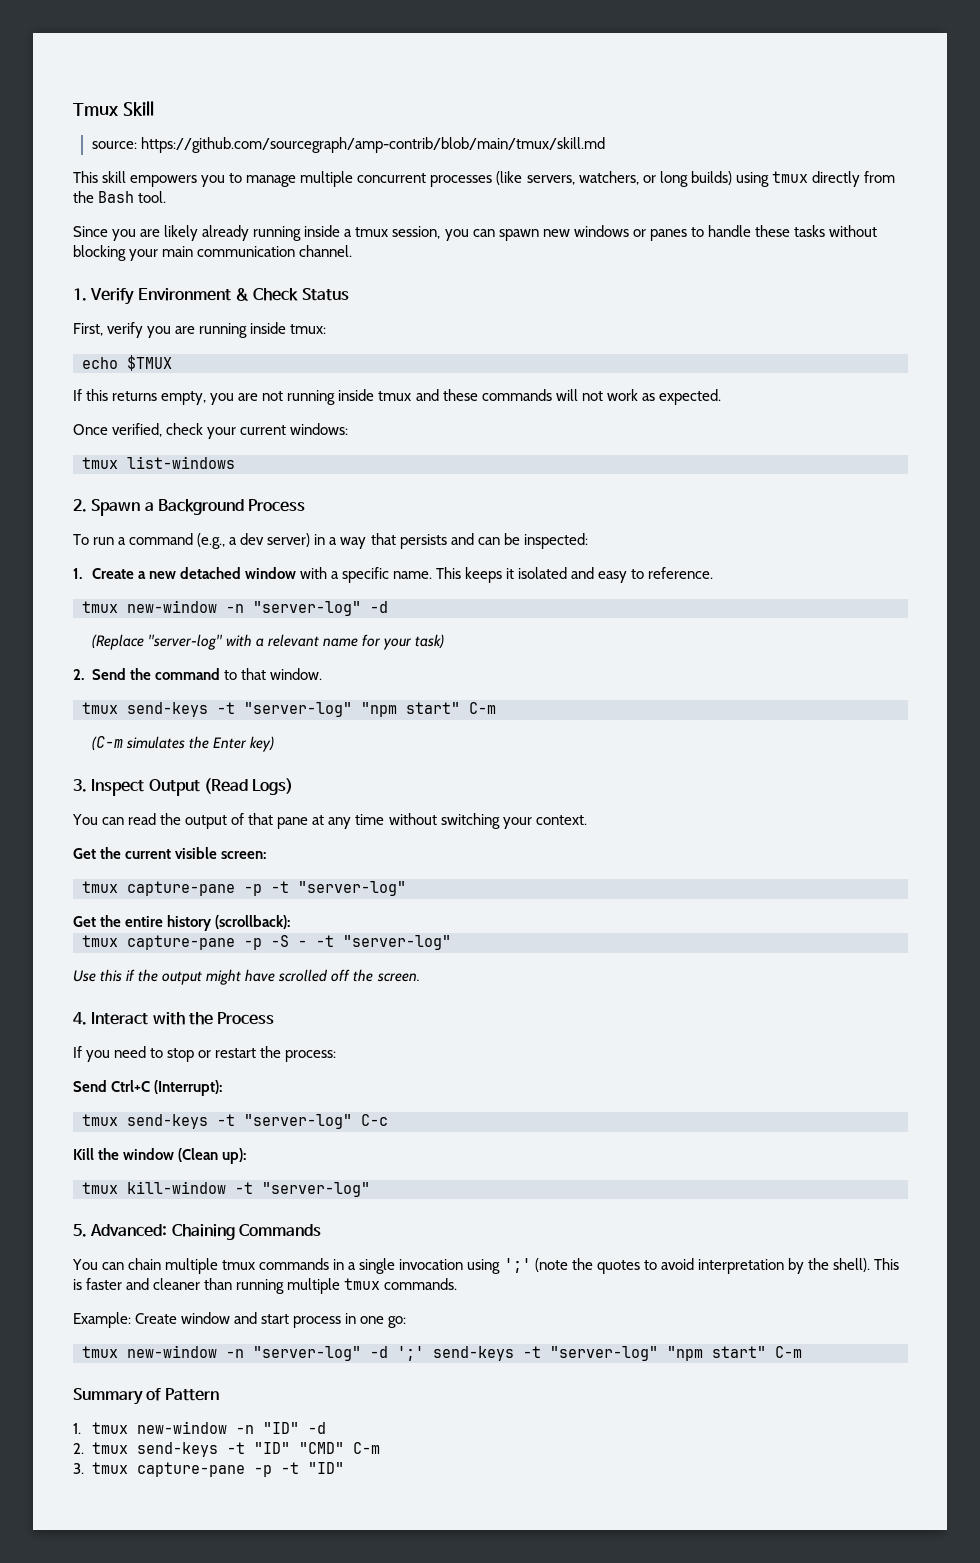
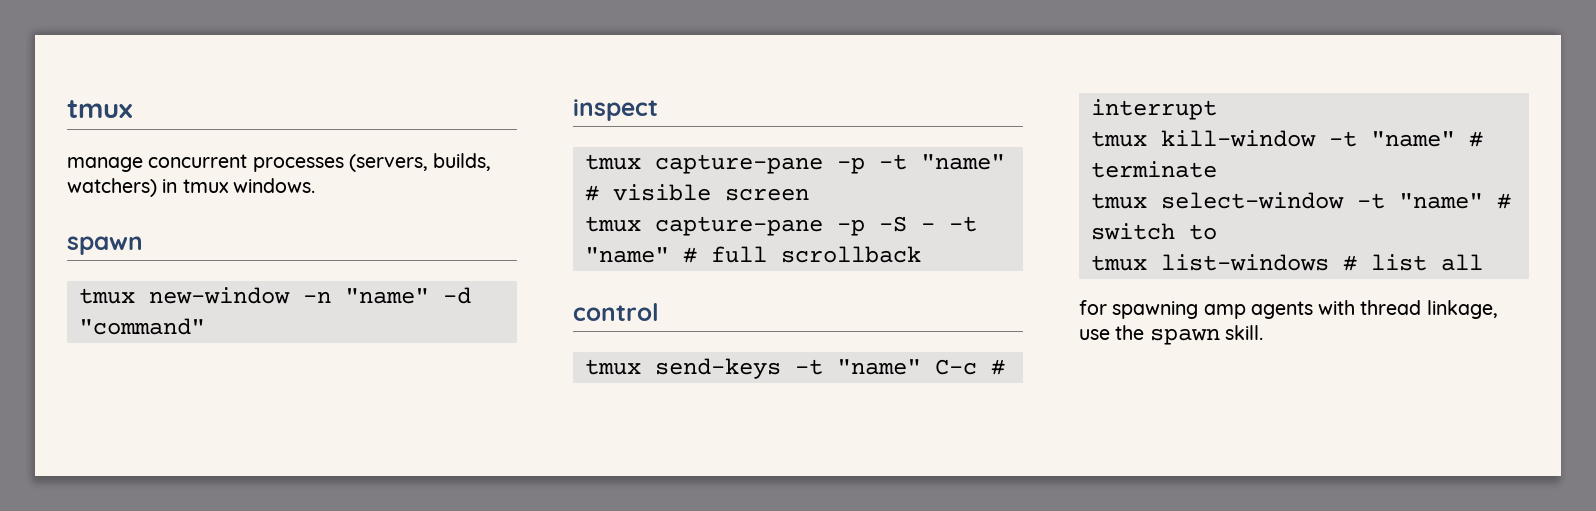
[73,101,154,116] [91,137,605,153] [73,171,895,187] [73,191,167,203] [73,225,878,241] [73,245,353,261] [73,288,349,305] [73,322,327,338] [82,355,172,371] [73,389,721,405] [73,423,349,439] [82,456,235,469] [73,499,306,516] [73,533,588,549] [73,567,714,583] [82,600,388,616] [91,634,444,650] [73,668,322,680] [82,702,496,717] [91,736,274,752] [73,778,294,796] [72,813,587,829] [73,847,267,859] [82,881,406,896] [73,915,291,931] Tmux Skill // source: https://github.com/sourcegraph/amp-contrib/blob/main/tmux/skill.md // This skill empowers you to manage multiple concurrent processes (like servers, watchers, or long builds) using tmux directly from the Bash tool. // Since you are likely already running inside a tmux session, you can spawn new windows or panes to handle these tasks without blocking your main communication channel. // 1. Verify Environment & Check Status // First, verify you are running inside tmux: // echo $TMUX // If this returns empty, you are not running inside tmux and these commands will not work as expected. // Once verified, check your current windows: // tmux list-windows // 2. Spawn a Background Process // To run a command (e.g., a dev server) in a way that persists and can be inspected: // 1. Create a new detached window with a specific name. This keeps it isolated and easy to reference. // tmux new-window -n "server-log" -d // (Replace "server-log" with a relevant name for your task) // 2. Send the command to that window. // tmux send-keys -t "server-log" "npm start" C-m // (C-m simulates the Enter key) // 3. Inspect Output (Read Logs) // You can read the output of that pane at any time without switching your context. // Get the current visible screen: // tmux capture-pane -p -t "server-log" // Get the entire history (scrollback): -> [67,100,132,118] [67,153,492,172] [67,178,315,197] [67,236,143,255] [78,287,471,304] [78,318,205,335] [573,99,658,121] [584,154,1005,174] [584,184,809,201] tmux // manage concurrent processes (servers, builds, watchers) in tmux windows. // spawn // tmux new-window -n "name" -d "command" // inspect // tmux capture-pane -p -t "name" # visible screen
[343,935,451,950] [73,969,420,985] [73,1012,275,1025] [73,1046,337,1062] [73,1080,223,1096] [82,1114,352,1129] "server-log" // Use this if the output might have scrolled off the screen. // 4. Interact with the Process // If you need to stop or restart the process: // Send Ctrl+C (Interrupt): // tmux send-keys -t "server-log" -> [584,246,921,263] [573,303,659,321] [584,358,921,379] "name" # full scrollback // control // tmux send-keys -t "name"
[73,1148,247,1164] [82,1181,370,1197] [73,1224,321,1240] [72,1258,900,1274] [73,1278,458,1294] [73,1312,407,1328] [82,1345,802,1361] [73,1388,219,1405] [73,1421,326,1434] [73,1442,380,1457] [73,1462,344,1477] // Kill the window (Clean up): // tmux kill-window -t "server-log" // 5. Advanced: Chaining Commands // You can chain multiple tmux commands in a single invocation using ';' (note the quotes to avoid interpretation by the shell). This is faster and cleaner than running multiple tmux commands. // Example: Create window and start process in one go: // tmux new-window -n "server-log" -d ';' send-keys -t "server-log" "npm start" C-m // Summary of Pattern // 1. tmux new-window -n "ID" -d // 2. tmux send-keys -t "ID" "CMD" C-m // 3. tmux capture-pane -p -t "ID" -> [990,359,1005,375] [1090,99,1217,120] [1090,130,1483,147] [1090,161,1217,178] [1090,192,1511,209] [1090,223,1217,240] [1090,254,1483,271] [1079,300,1498,319] [1079,325,1263,345] # interrupt // tmux kill-window -t "name" # terminate // tmux select-window -t "name" # switch to // tmux list-windows # list all // for spawning amp agents with thread linkage, use the spawn skill.

